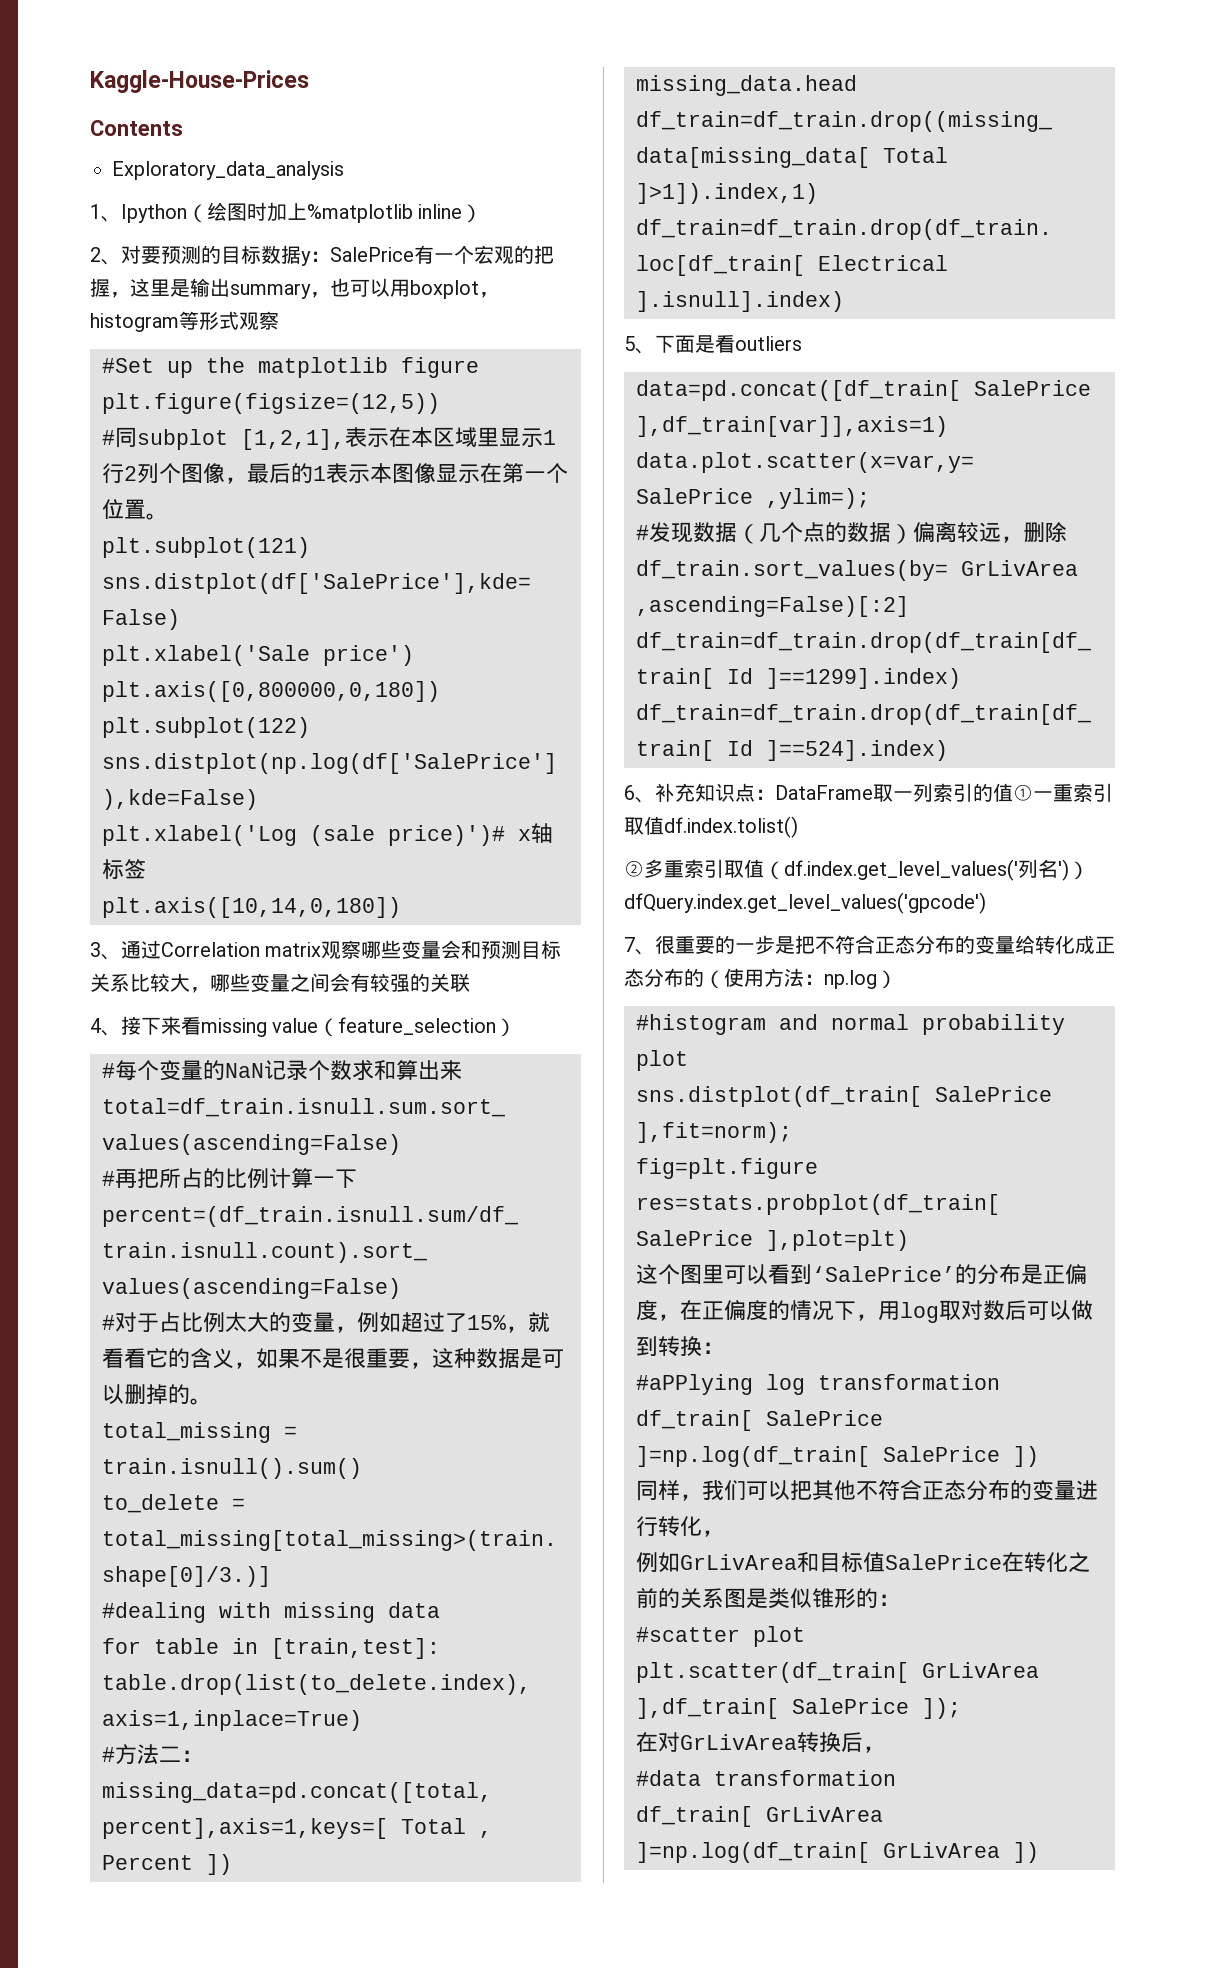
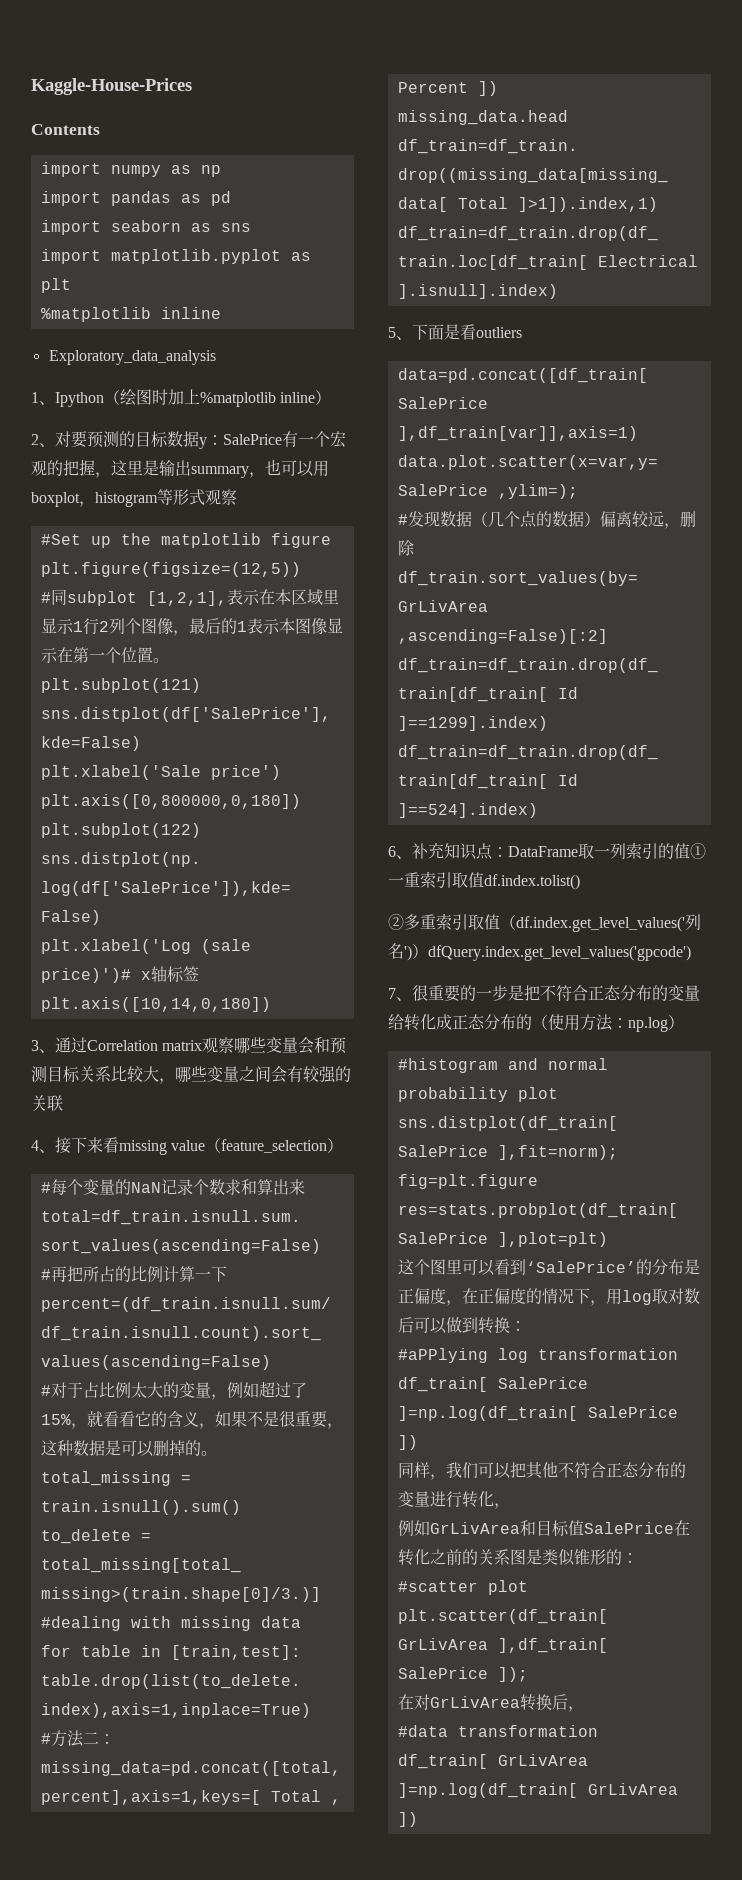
(183, 128) none -> [40,162,221,177] [40,191,231,206] [40,220,251,235] [40,249,311,264] [40,278,71,293] [40,307,221,322] // import numpy as np // import pandas as pd // import seaborn as sns // import matplotlib.pyplot as plt // %matplotlib inline

